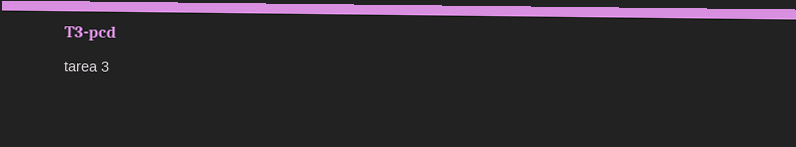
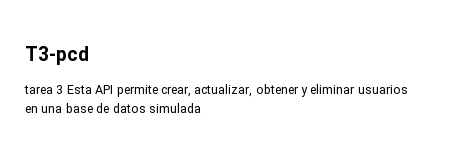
(110, 66) none -> [66,84,408,97] [25,103,201,113] Esta API permite crear, actualizar, obtener y eliminar usuarios en una base de datos simulada

